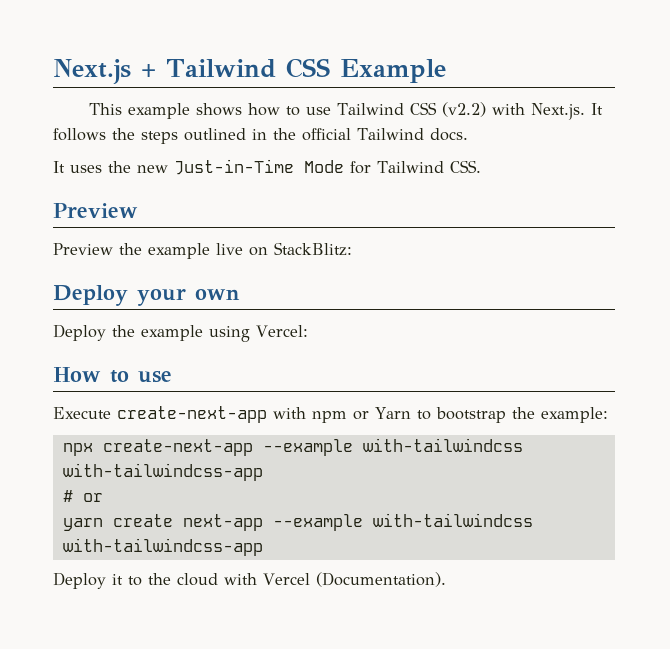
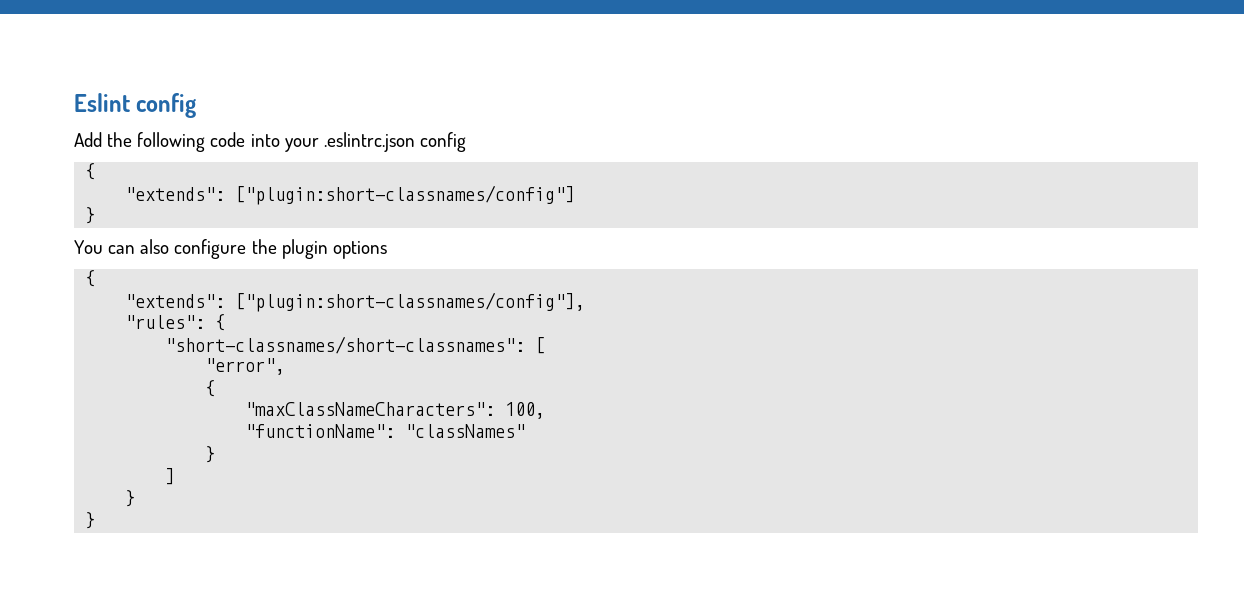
[53,58,446,84] [88,102,603,120] [53,128,468,144] [53,159,481,175] [53,203,138,218] [53,242,352,259] [53,285,240,306] [53,324,308,342] [53,367,172,383] [53,406,608,423] [62,438,523,456] [62,463,263,481] [62,490,103,502] [62,513,533,531] [62,538,263,556] [53,572,446,589] Next.js + Tailwind CSS Example // This example shows how to use Tailwind CSS (v2.2) with Next.js. It follows the steps outlined in the official Tailwind docs. // It uses the new Just-in-Time Mode for Tailwind CSS. // Preview // Preview the example live on StackBlitz: // Deploy your own // Deploy the example using Vercel: // How to use // Execute create-next-app with npm or Yarn to bootstrap the example: // npx create-next-app --example with-tailwindcss with-tailwindcss-app // # or // yarn create next-app --example with-tailwindcss with-tailwindcss-app // Deploy it to the cloud with Vercel (Documentation). -> [74,93,197,118] [74,132,466,152] [85,163,96,180] [125,185,576,205] [85,207,96,224] [74,239,387,259] [85,270,96,287] [125,292,586,312] [125,314,226,331] [165,336,546,354] [205,358,286,375] [205,380,216,397] [245,402,546,419] [245,424,526,438] [205,446,216,463] [165,468,176,485] [125,490,136,507] [85,512,96,529] Eslint config // Add the following code into your .eslintrc.json config // { // "extends": ["plugin:short-classnames/config"] // } // You can also configure the plugin options // { // "extends": ["plugin:short-classnames/config"], // "rules": { // "short-classnames/short-classnames": [ // "error", // { // "maxClassNameCharacters": 100, // "functionName": "classNames" // } // ] // } // }

